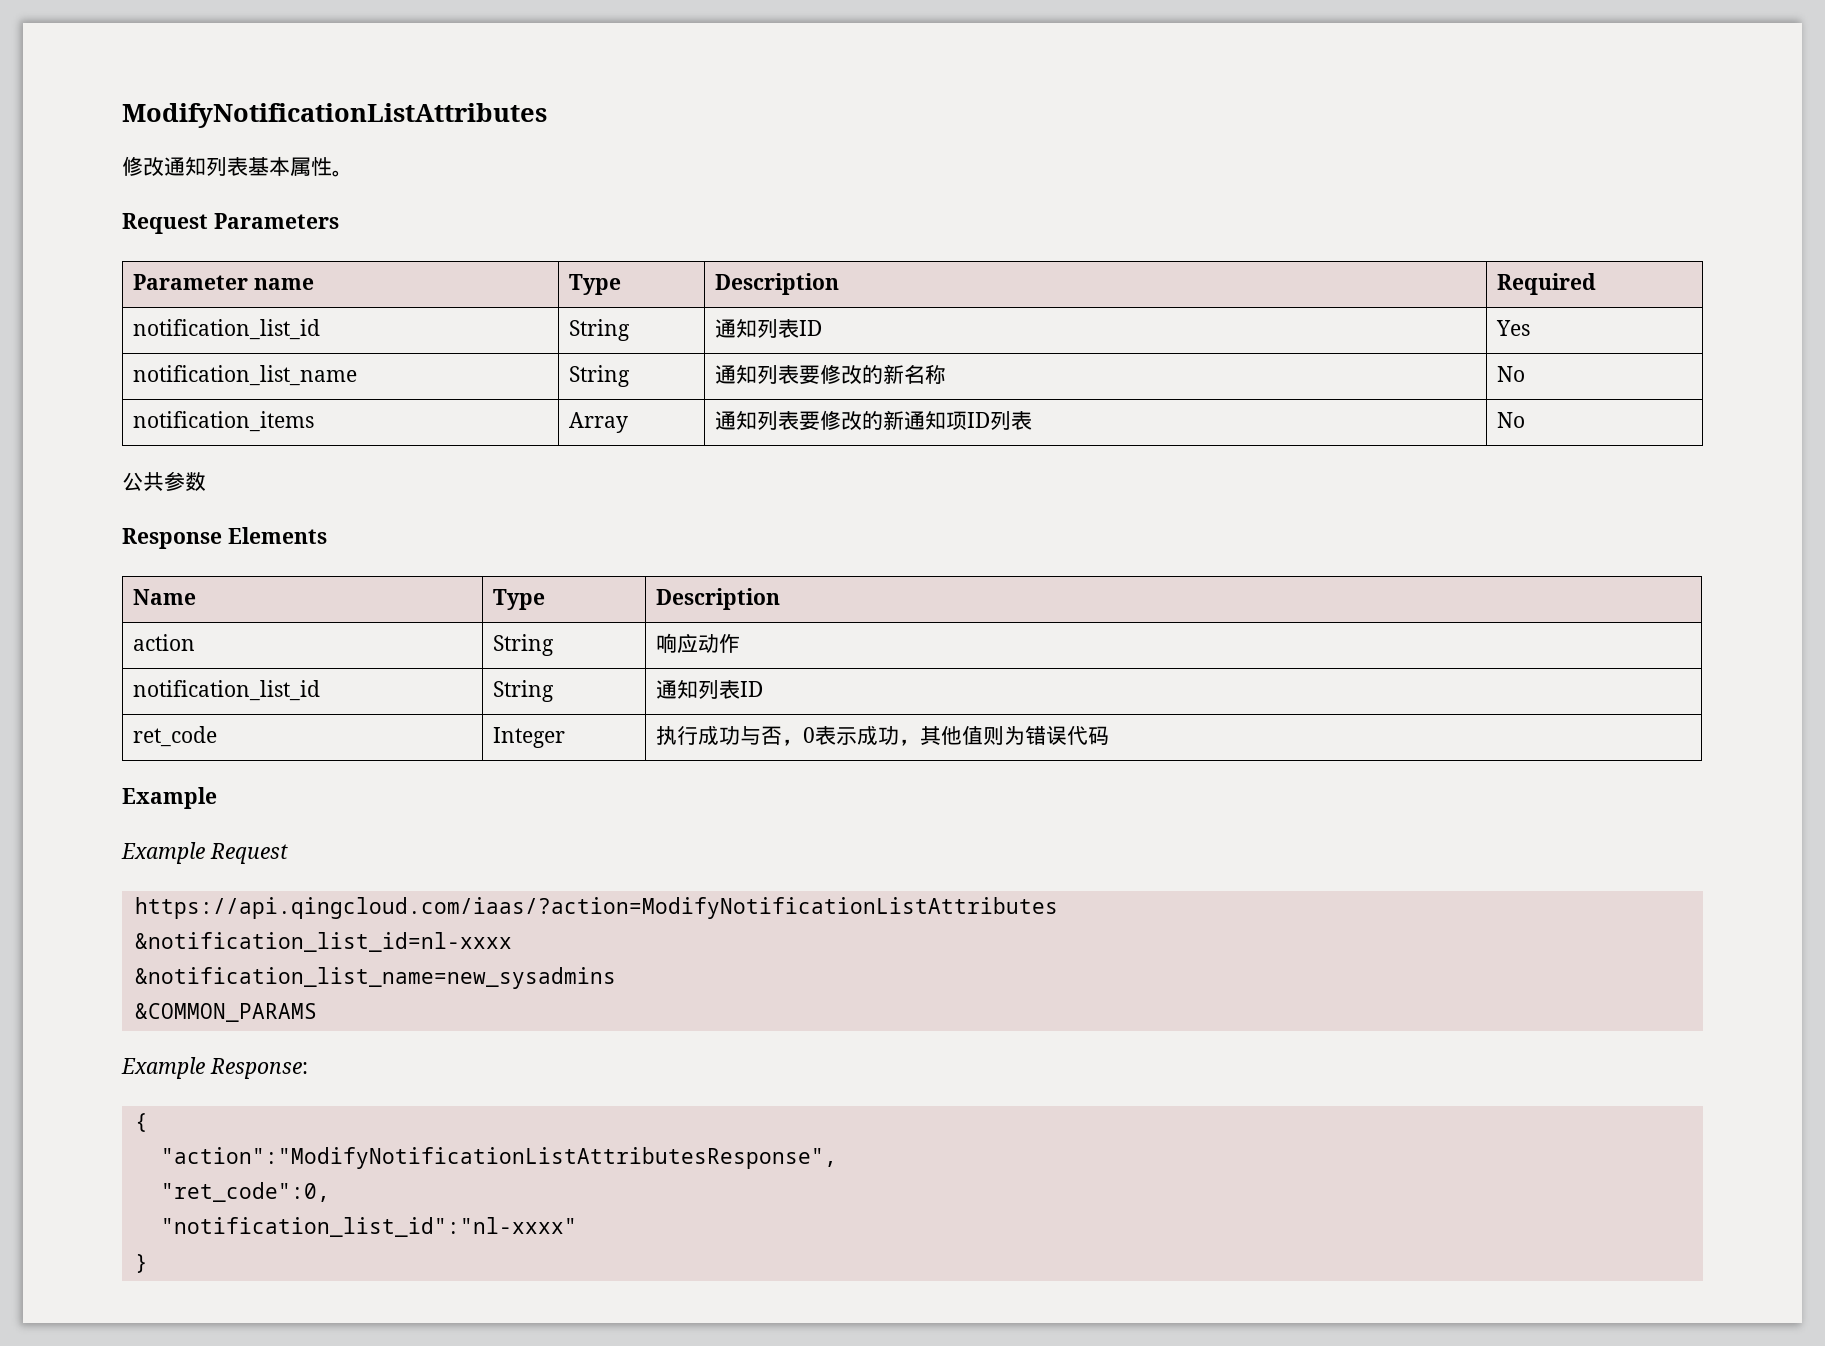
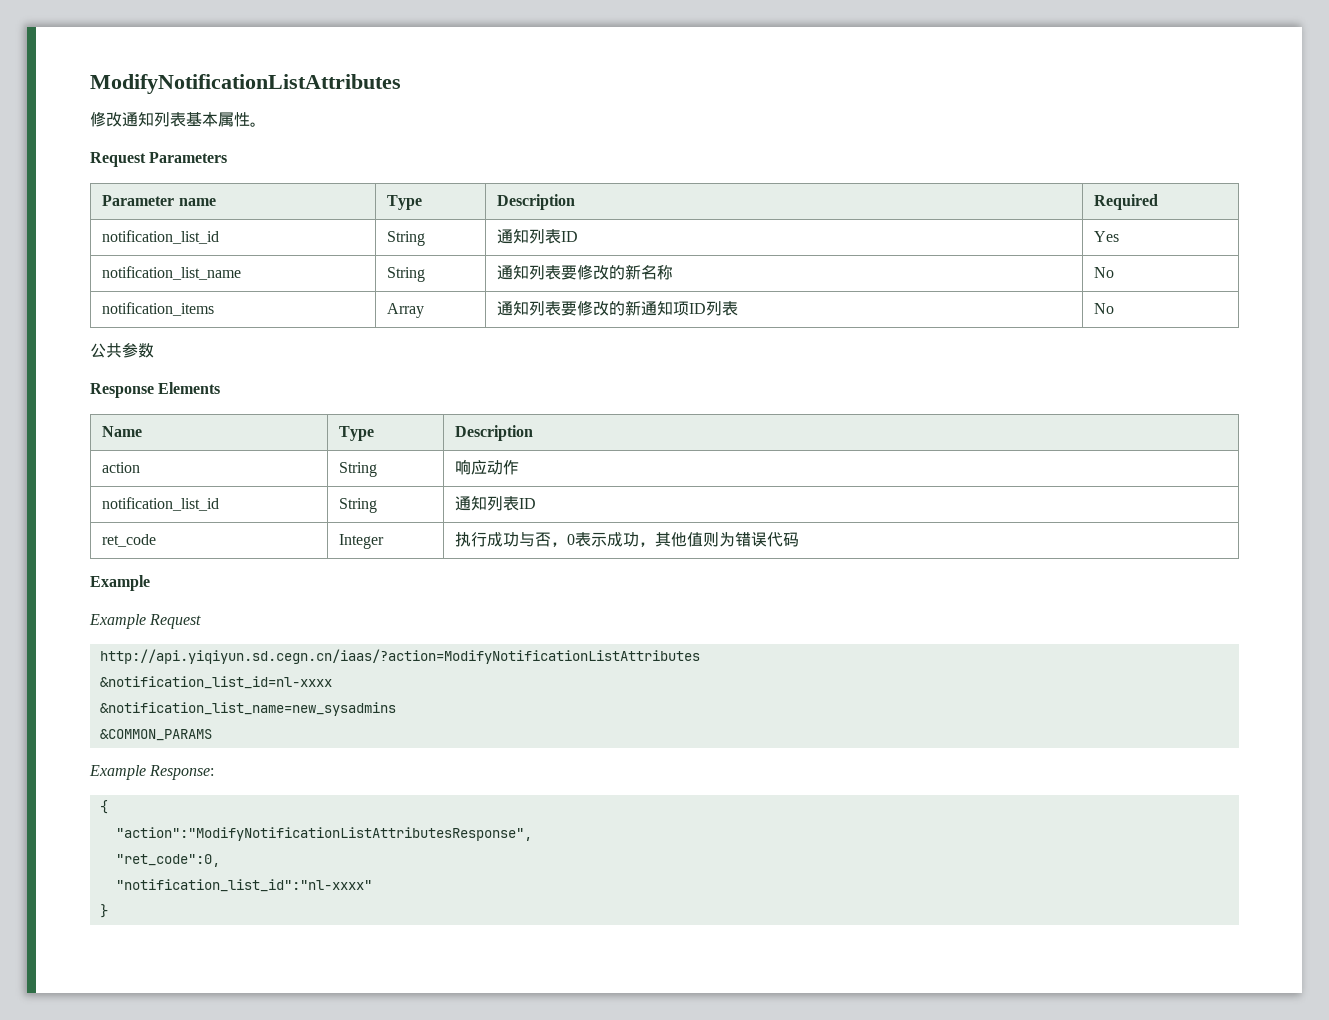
[134,897,1058,919] https://api.qingcloud.com/iaas/?action=ModifyNotificationListAttributes -> [99,649,700,664] http://api.yiqiyun.sd.cegn.cn/iaas/?action=ModifyNotificationListAttributes

